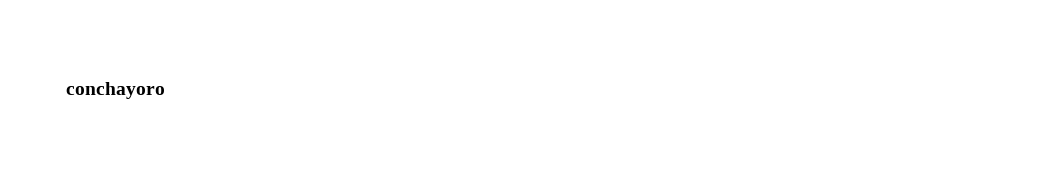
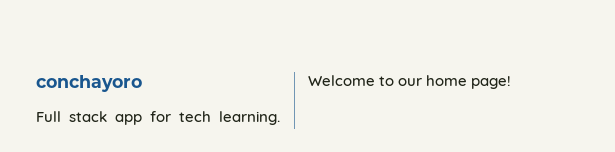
(165, 90) none -> [36,111,280,125] [308,75,512,89] // Full stack app for tech learning. Welcome to our home page!

